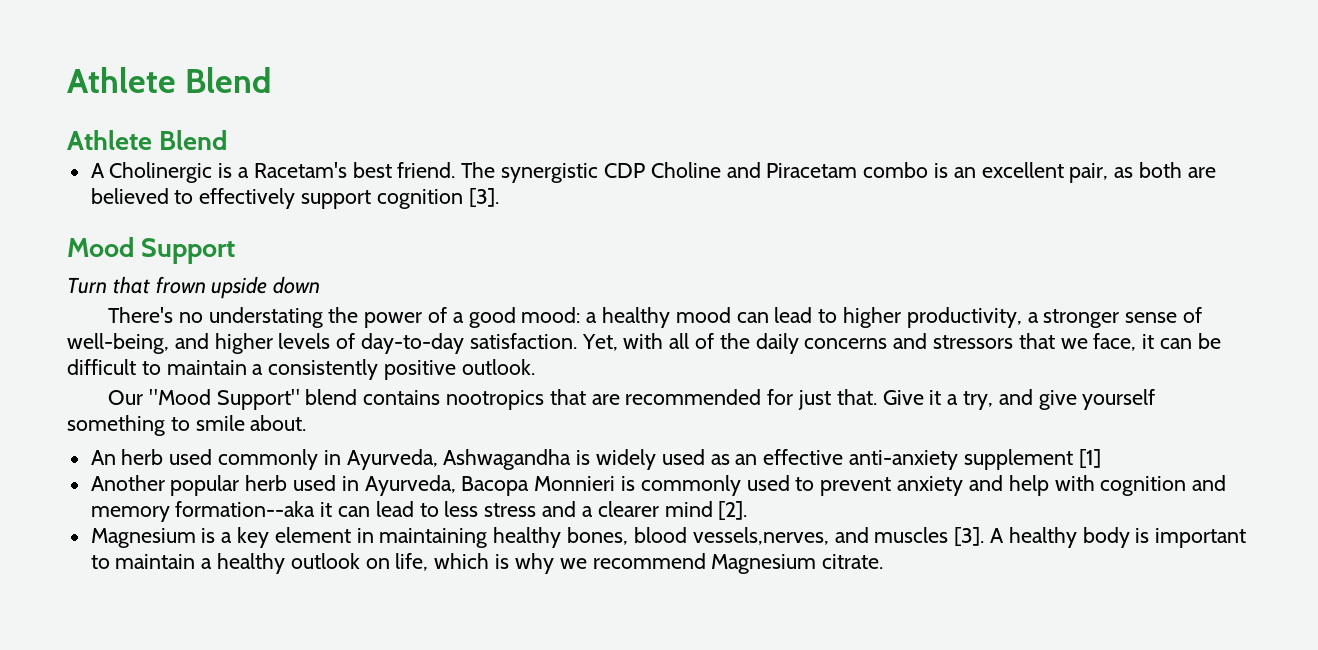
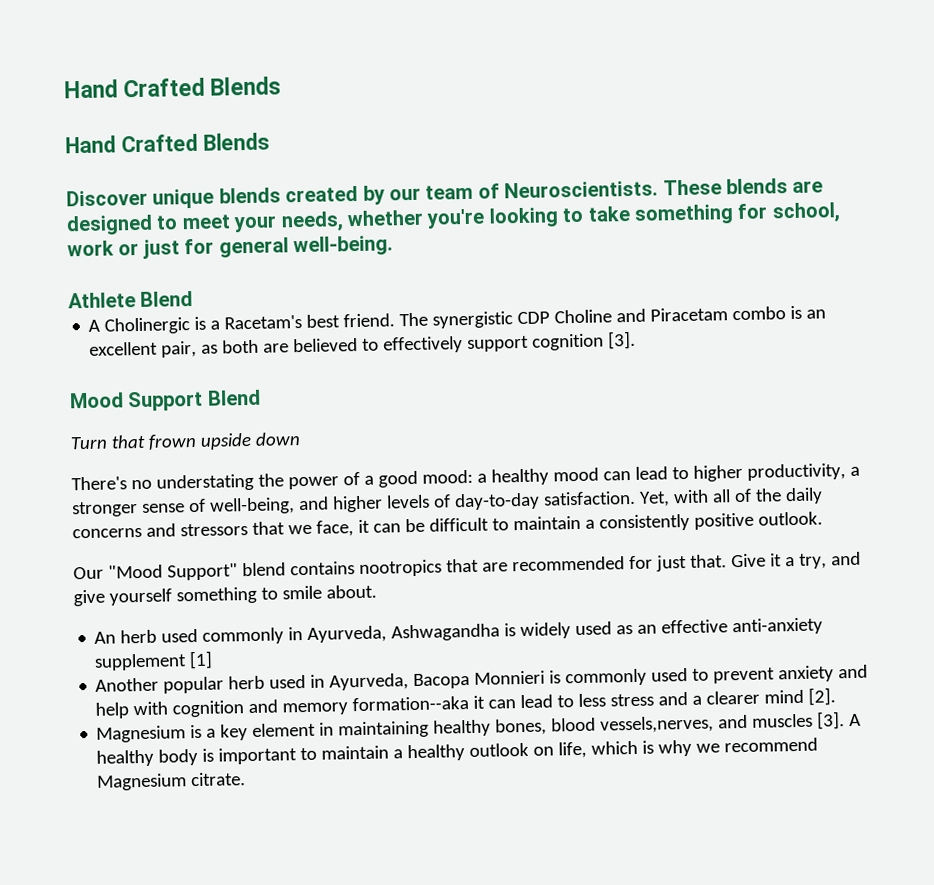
[67,67,272,93] Athlete Blend -> [64,76,282,99] [65,132,270,154] [66,178,824,209] [66,202,841,236] [67,235,393,259] Hand Crafted Blends // Hand Crafted Blends // Discover unique blends created by our team of Neuroscientists. These blends are designed to meet your needs, whether you're looking to take something for school, work or just for general well-being.
(236, 251) none -> [207,389,261,406] Blend

